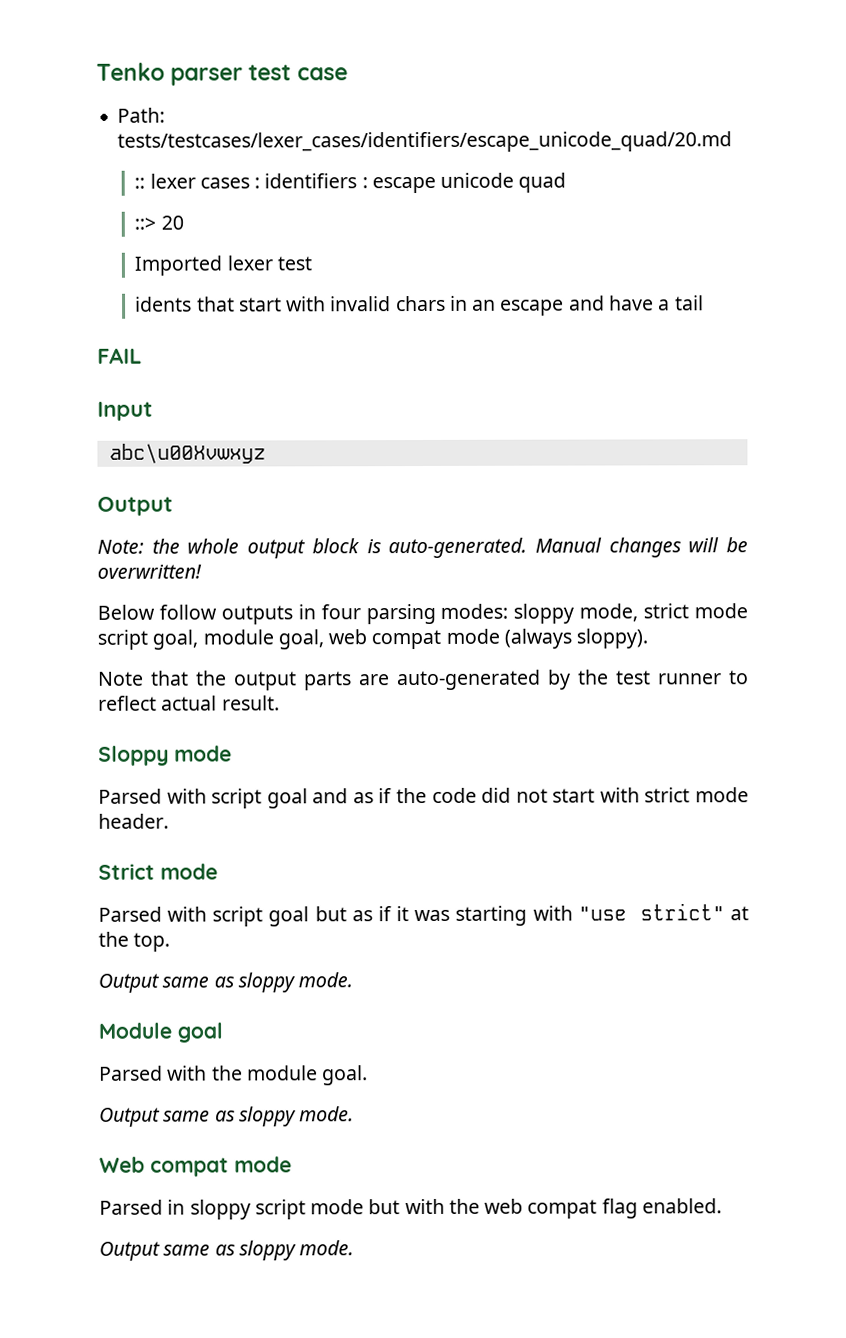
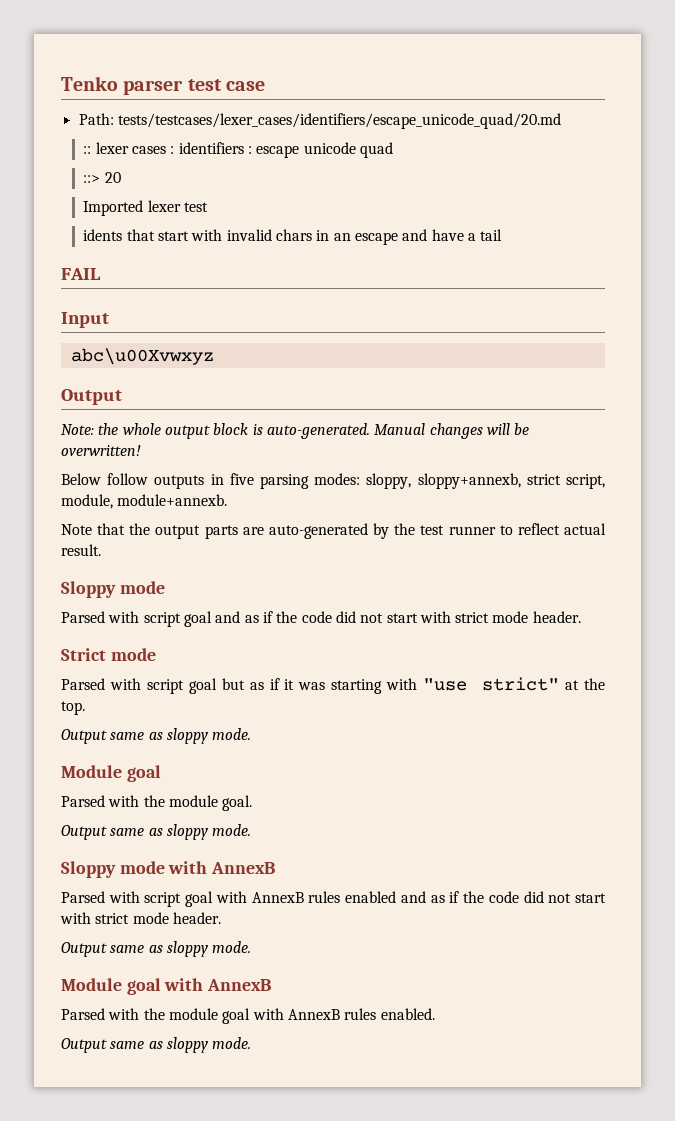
[320,604,361,620] four -> [229,473,254,485] five
[513,603,748,624] [97,628,649,650] sloppy mode, strict mode script goal, module goal, web compat mode (always sloppy). -> [366,473,605,489] [61,494,228,509] sloppy, sloppy+annexb, strict script, module, module+annexb.
[99,1156,292,1177] [99,1198,638,1220] Web compat mode // Parsed in sloppy script mode but with the web compat flag -> [61,861,276,878] [61,891,607,907] [60,912,221,924] [61,941,252,957] [61,978,272,995] [61,1008,377,1024] Sloppy mode with AnnexB // Parsed with script goal with AnnexB rules enabled and as if the code did not start with strict mode header. // Output same as sloppy mode. // Module goal with AnnexB // Parsed with the module goal with AnnexB rules

